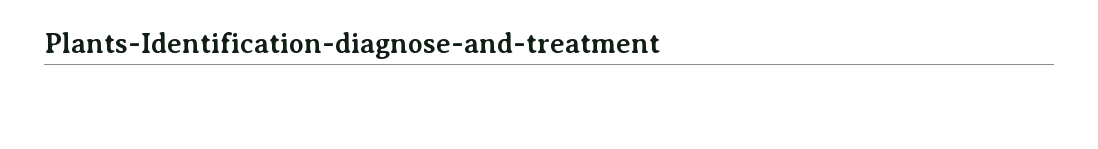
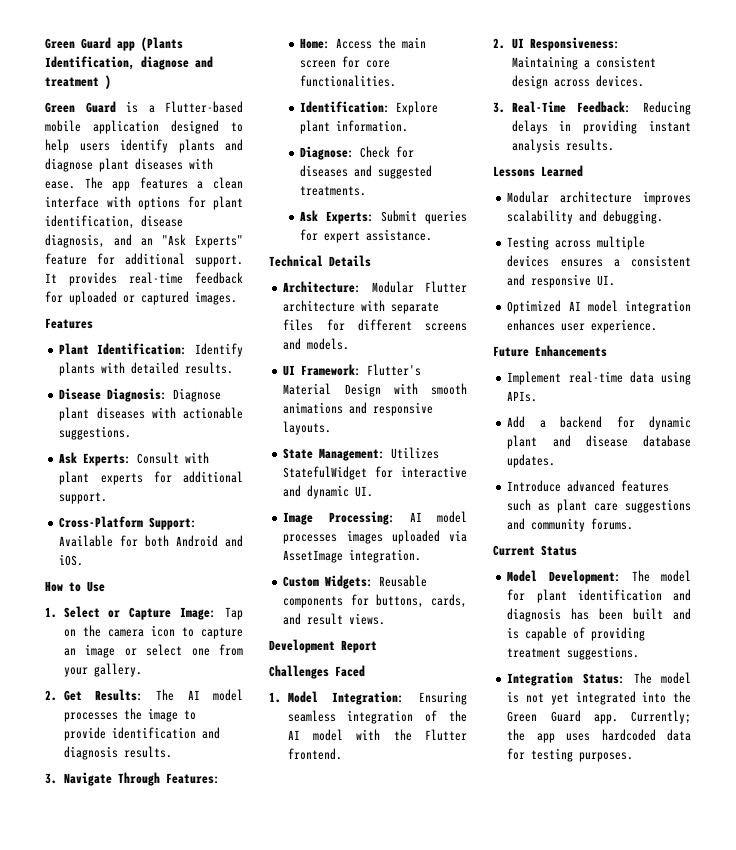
[44,32,660,59] Plants-Identification-diagnose-and-treatment -> [45,37,183,51] [45,56,213,70] [45,75,111,89] [45,101,243,113] [45,120,243,134] [45,139,243,153] [45,158,213,172] [45,177,243,191] [45,196,243,210] [45,215,183,229] [45,234,243,248] [45,253,243,267] [45,272,243,286] [45,291,237,305] [45,318,93,329] [59,343,243,357] [59,362,234,376] [59,388,222,402] [59,407,243,421] [59,426,132,440] [59,452,210,466] [59,471,243,485] [59,492,108,504] [59,516,198,530] [59,535,243,547] [59,554,84,566] [45,581,105,592] [45,606,243,620] [63,625,243,639] [63,644,243,658] [63,663,142,677] [45,689,243,701] [63,708,196,722] [63,727,220,741] [63,746,172,760] [45,772,220,786] [300,37,427,49] [300,56,391,68] [300,75,397,87] [300,101,439,115] [300,120,409,134] [300,146,415,160] [300,165,433,179] [300,186,367,196] [300,210,467,224] [300,229,433,243] [269,255,371,267] [283,281,467,293] [283,300,440,314] [283,319,467,331] [283,338,350,350] [283,364,422,376] [283,383,467,397] [283,402,434,416] [283,421,332,435] [283,447,440,461] [283,466,467,480] [283,485,374,499] [283,511,467,525] [283,530,467,544] [283,549,422,563] [283,575,428,589] [283,594,467,608] [283,613,386,625] [269,639,377,653] [269,665,365,679] [269,691,467,705] [287,710,467,724] [287,729,467,741] [287,748,342,760] [493,37,620,51] [511,56,656,70] [511,75,644,89] [493,101,691,115] [511,120,691,134] [511,139,614,153] [493,165,583,177] [507,191,691,205] [507,210,664,224] [507,236,646,250] [507,255,691,267] [507,274,616,288] [507,300,691,314] [507,319,658,333] [493,345,607,357] [507,371,691,385] [507,391,538,402] [507,416,691,430] [507,435,691,449] [507,454,556,468] [507,480,670,492] [507,499,691,513] [507,518,634,532] [493,545,577,556] [507,570,691,584] [507,589,691,603] [507,608,691,622] [507,627,646,641] [507,646,640,660] [507,672,691,686] [507,691,691,705] [507,710,691,724] [507,729,691,743] [507,748,634,762] Green Guard app (Plants Identification, diagnose and treatment ) // Green Guard is a Flutter-based mobile application designed to help users identify plants and diagnose plant diseases with ease. The app features a clean interface with options for plant identification, disease diagnosis, and an "Ask Experts" feature for additional support. It provides real-time feedback for uploaded or captured images. // Features // Plant Identification: Identify plants with detailed results. // Disease Diagnosis: Diagnose plant diseases with actionable suggestions. // Ask Experts: Consult with plant experts for additional support. // Cross-Platform Support: Available for both Android and iOS. // How to Use // 1. Select or Capture Image: Tap on the camera icon to capture an image or select one from your gallery. // 2. Get Results: The AI model processes the image to provide identification and diagnosis results. // 3. Navigate Through Features: // Home: Access the main screen for core functionalities. // Identification: Explore plant information. // Diagnose: Check for diseases and suggested treatments. // Ask Experts: Submit queries for expert assistance. // Technical Details // Architecture: Modular Flutter architecture with separate files for different screens and models. // UI Framework: Flutter's Material Design with smooth animations and responsive layouts. // State Management: Utilizes StatefulWidget for interactive and dynamic UI. // Image Processing: AI model processes images uploaded via AssetImage integration. // Custom Widgets: Reusable components for buttons, cards, and result views. // Development Report // Challenges Faced // 1. Model Integration: Ensuring seamless integration of the AI model with the Flutter frontend. // 2. UI Responsiveness: Maintaining a consistent design across devices. // 3. Real-Time Feedback: Reducing delays in providing instant analysis results. // Lessons Learned // Modular architecture improves scalability and debugging. // Testing across multiple devices ensures a consistent and responsive UI. // Optimized AI model integration enhances user experience. // Future Enhancements // Implement real-time data using APIs. // Add a backend for dynamic plant and disease database updates. // Introduce advanced features such as plant care suggestions and community forums. // Current Status // Model Development: The model for plant identification and diagnosis has been built and is capable of providing treatment suggestions. // Integration Status: The model is not yet integrated into the Green Guard app. Currently; the app uses hardcoded data for testing purposes.

